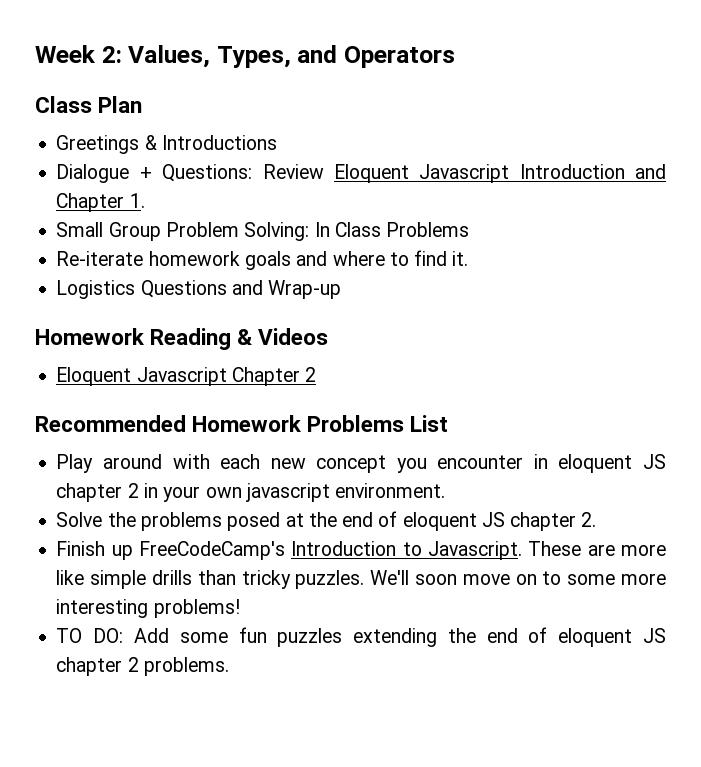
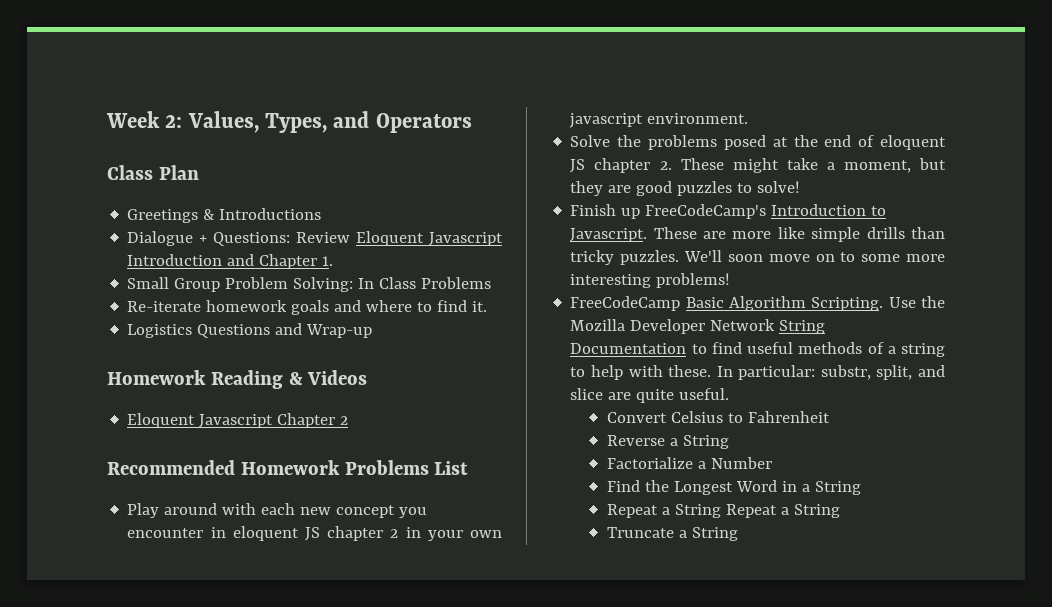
(597, 519) none -> [680,158,946,173] [570,181,801,196] These might take a moment, but they are good puzzles to solve!
[56,627,666,647] [56,657,229,676] TO DO: Add some fun puzzles extending the end of eloquent JS chapter 2 problems. -> [570,296,945,311] [570,319,826,334] [570,342,945,357] [570,365,945,380] [570,388,730,403] [607,411,830,423] [607,435,730,449] [607,457,773,469] [607,480,861,495] [607,504,840,518] [607,527,739,541] FreeCodeCamp Basic Algorithm Scripting. Use the Mozilla Developer Network String Documentation to find useful methods of a string to help with these. In particular: substr, split, and slice are quite useful. // Convert Celsius to Fahrenheit // Reverse a String // Factorialize a Number // Find the Longest Word in a String // Repeat a String Repeat a String // Truncate a String

